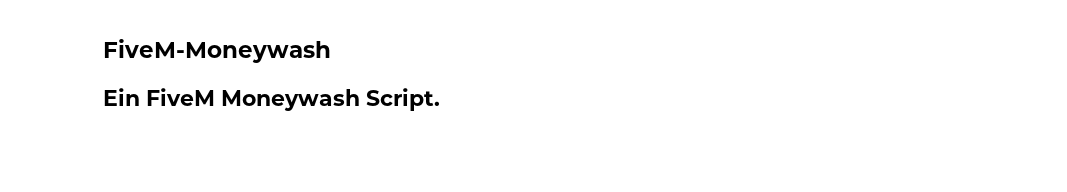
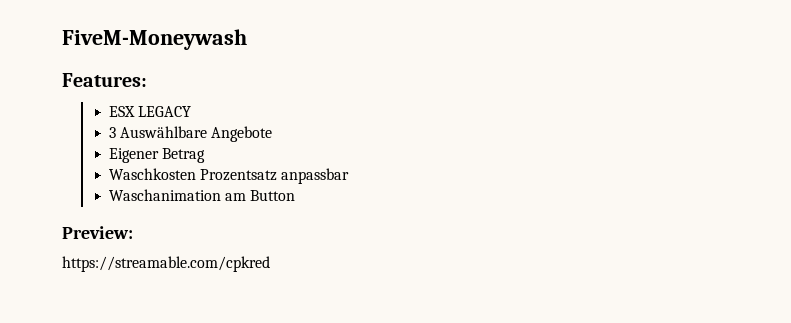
[103,88,440,111] Ein FiveM Moneywash Script. -> [62,73,147,87] [108,106,192,117] [108,126,273,142] [108,148,206,163] [108,168,350,184] [108,189,296,201] [62,226,133,239] [62,256,270,272] Features: // ESX LEGACY // 3 Auswählbare Angebote // Eigener Betrag // Waschkosten Prozentsatz anpassbar // Waschanimation am Button // Preview: // https://streamable.com/cpkred

